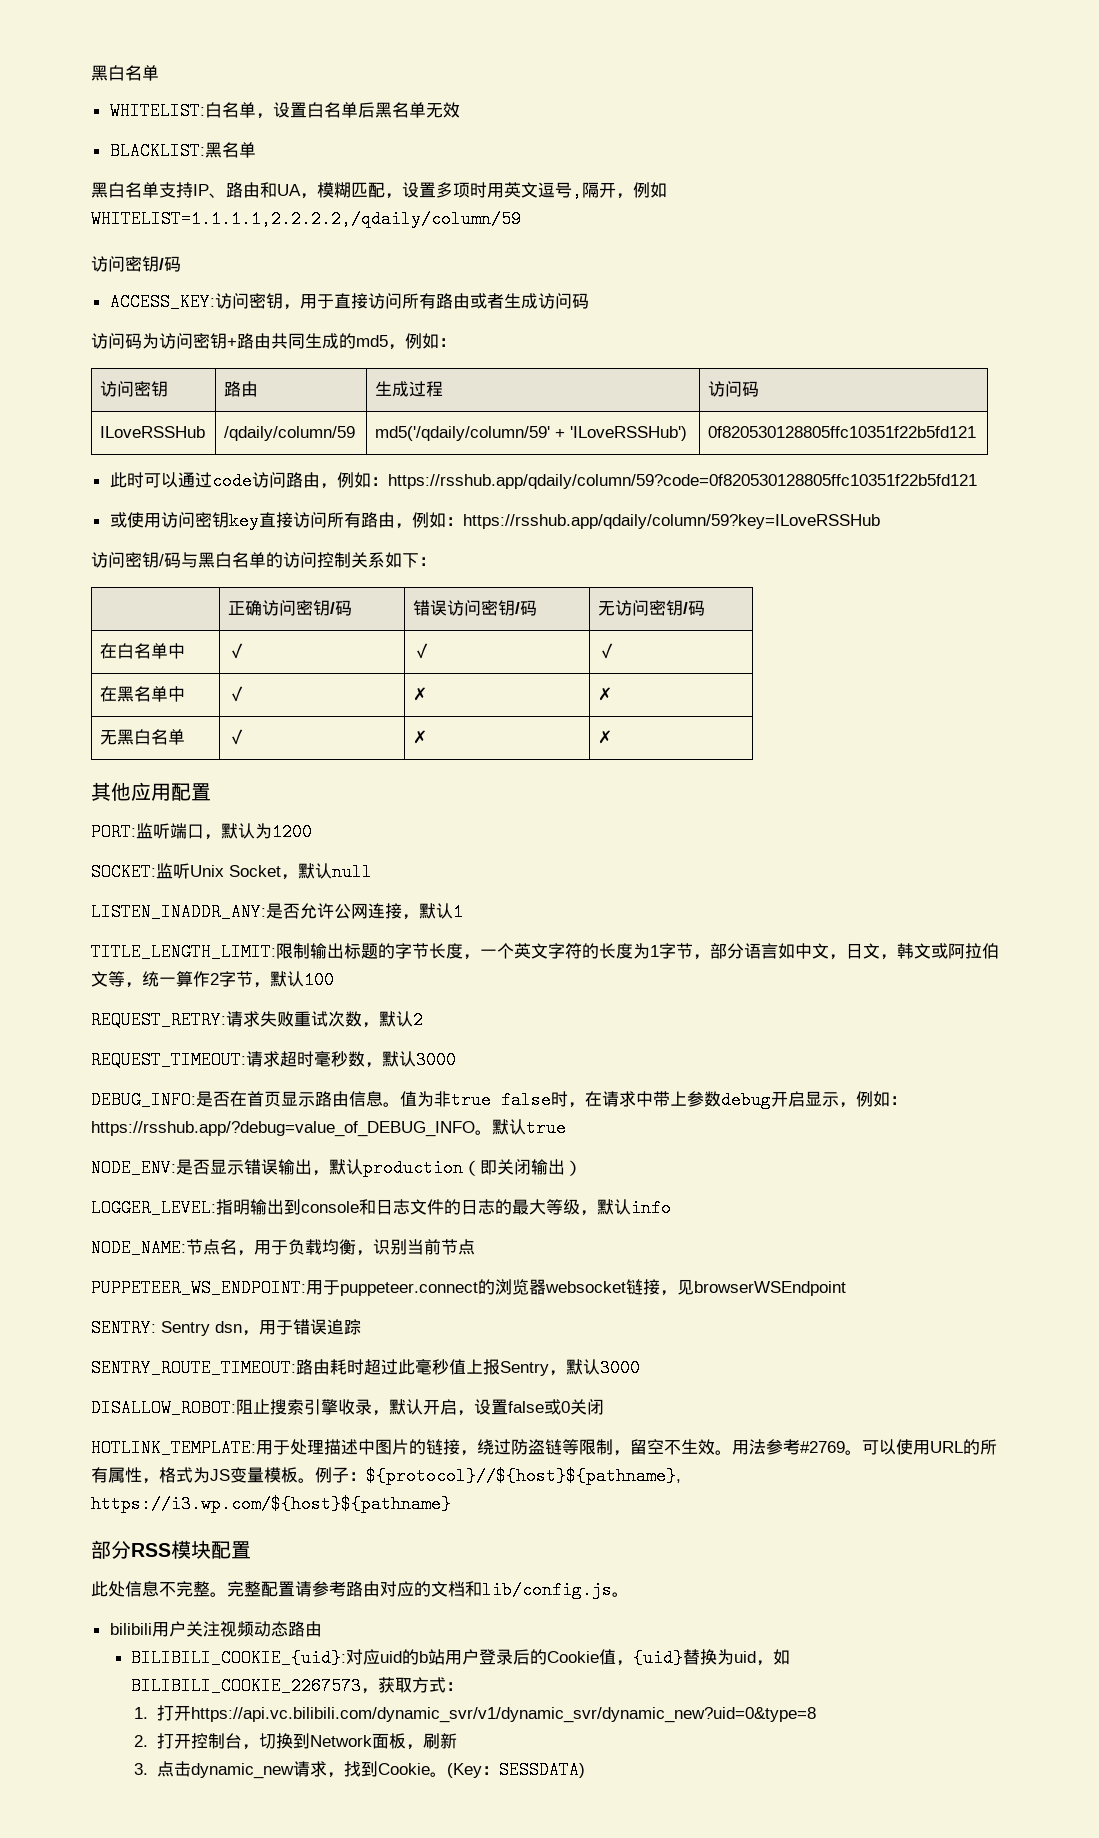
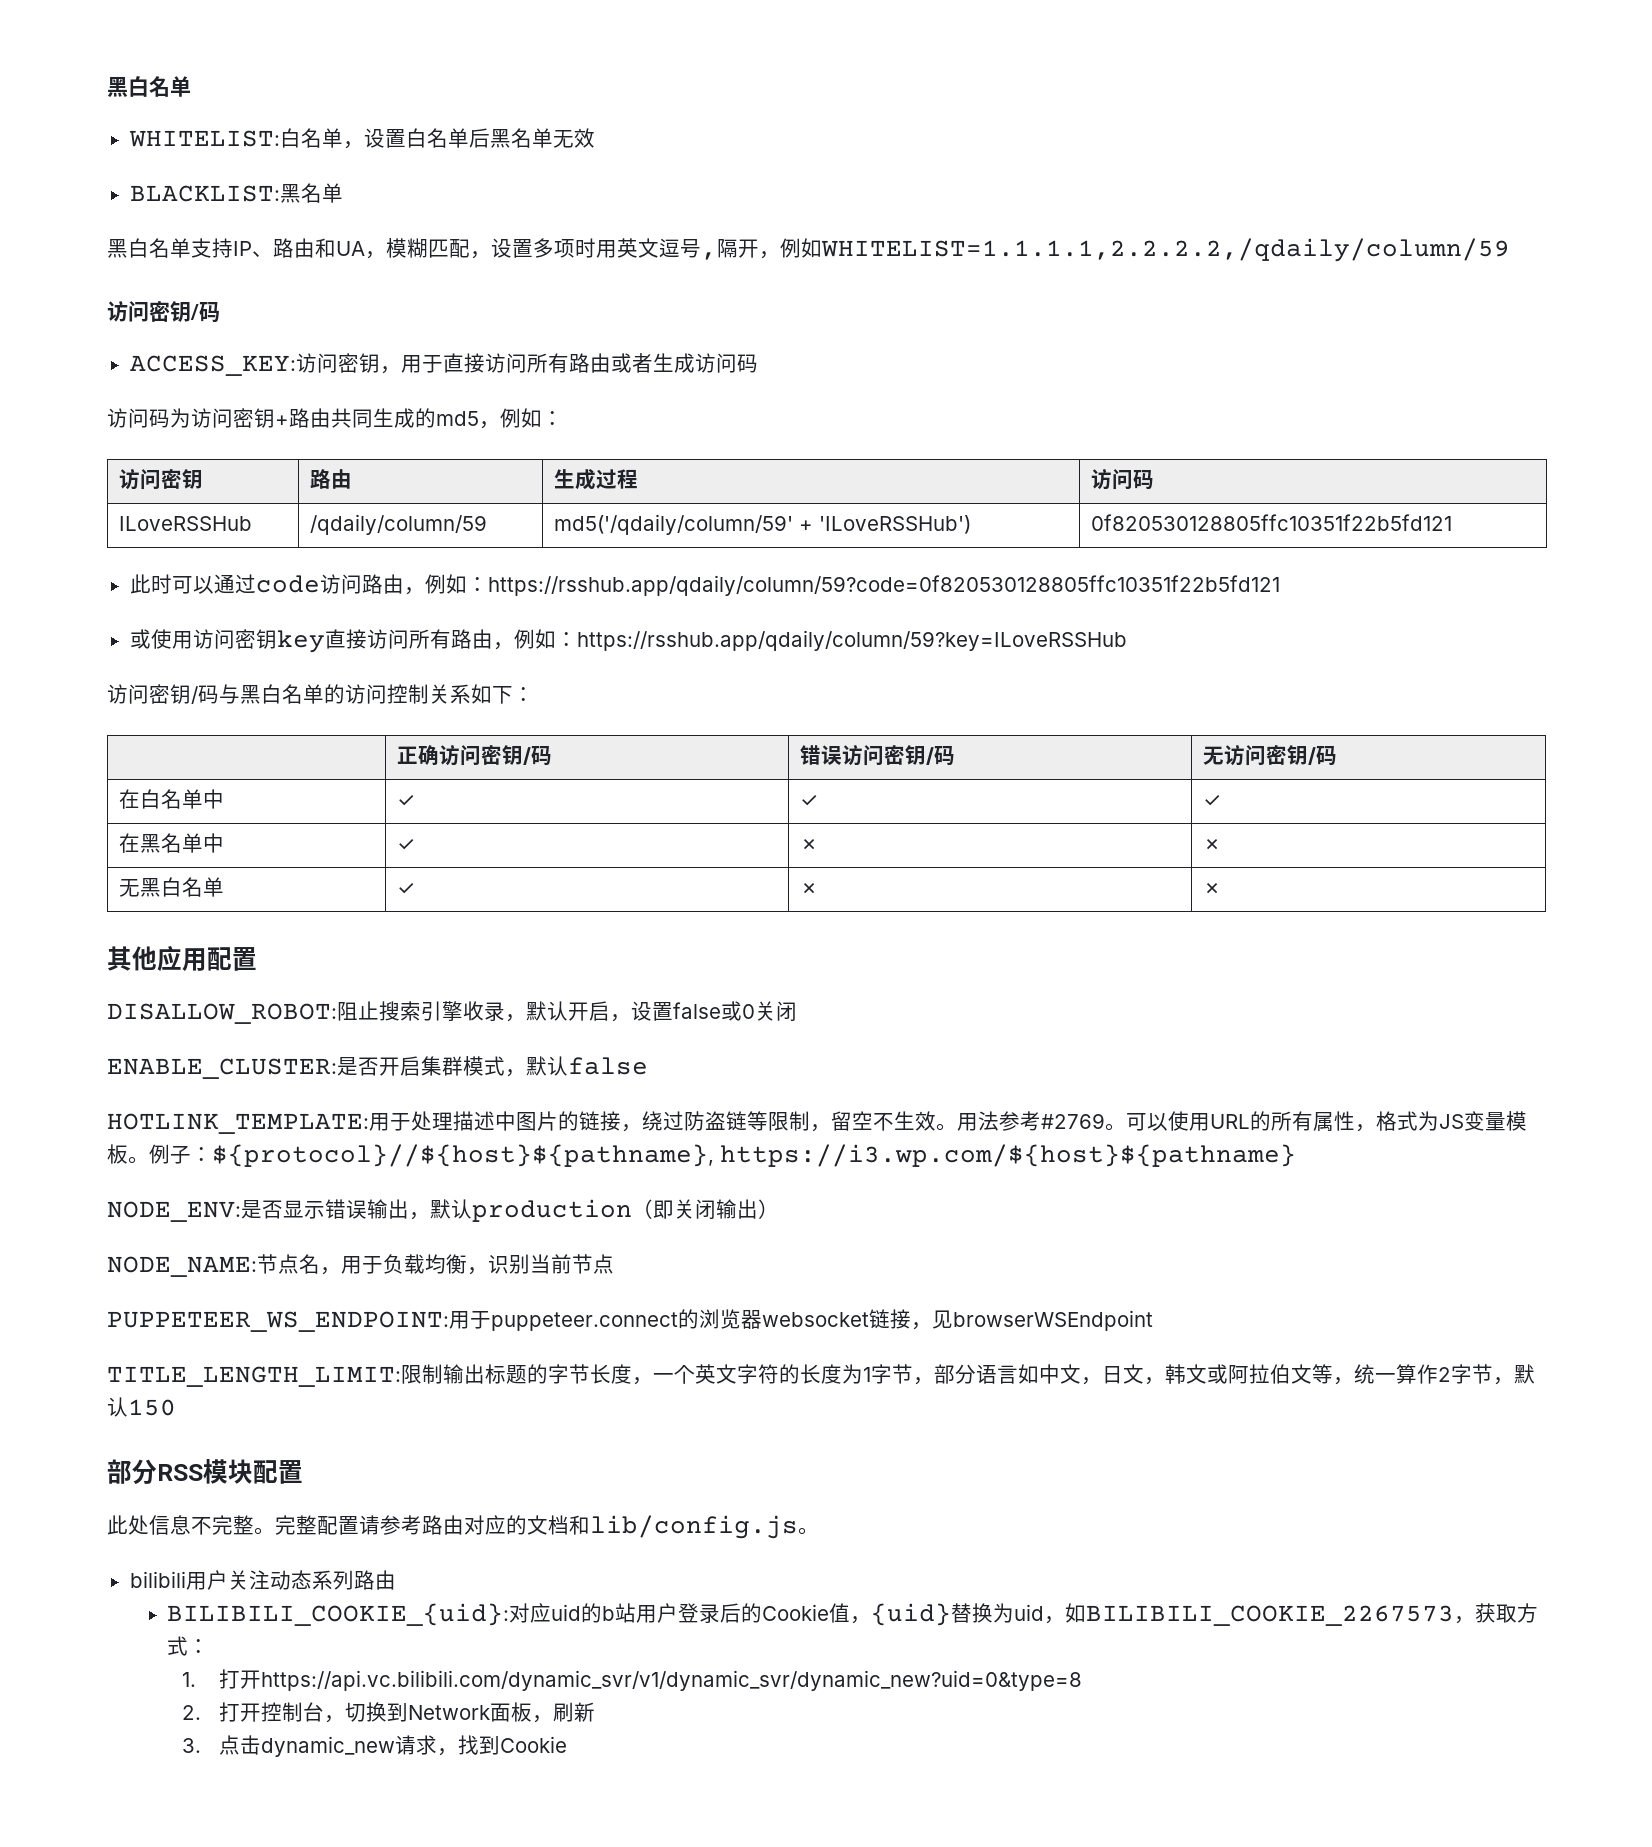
[91,823,312,841] [91,863,372,881] [91,903,463,921] [91,943,999,961] [91,971,334,989] [91,1011,423,1029] [91,1050,456,1069] [91,1091,907,1109] [91,1119,566,1137] [91,1159,582,1177] [91,1199,671,1217] [91,1239,475,1257] [91,1279,846,1297] [91,1319,361,1337] [91,1358,640,1377] // PORT:监听端口，默认为1200 // SOCKET:监听Unix Socket，默认null // LISTEN_INADDR_ANY:是否允许公网连接，默认1 // TITLE_LENGTH_LIMIT:限制输出标题的字节长度，一个英文字符的长度为1字节，部分语言如中文，日文，韩文或阿拉伯文等，统一算作2字节，默认100 // REQUEST_RETRY:请求失败重试次数，默认2 // REQUEST_TIMEOUT:请求超时毫秒数，默认3000 // DEBUG_INFO:是否在首页显示路由信息。值为非true false时，在请求中带上参数debug开启显示，例如：https://rsshub.app/?debug=value_of_DEBUG_INFO。默认true // NODE_ENV:是否显示错误输出，默认production（即关闭输出） // LOGGER_LEVEL:指明输出到console和日志文件的日志的最大等级，默认info // NODE_NAME:节点名，用于负载均衡，识别当前节点 // PUPPETEER_WS_ENDPOINT:用于puppeteer.connect的浏览器websocket链接，见browserWSEndpoint // SENTRY: Sentry dsn，用于错误追踪 // SENTRY_ROUTE_TIMEOUT:路由耗时超过此毫秒值上报Sentry，默认3000 -> (257, 959) none
(604, 1407) none -> [107,1056,648,1079] // ENABLE_CLUSTER:是否开启集群模式，默认false
(451, 1504) none -> [107,1199,779,1222] [107,1254,614,1277] [107,1309,1153,1332] [107,1364,1535,1387] [107,1397,176,1417] // NODE_ENV:是否显示错误输出，默认production（即关闭输出） // NODE_NAME:节点名，用于负载均衡，识别当前节点 // PUPPETEER_WS_ENDPOINT:用于puppeteer.connect的浏览器websocket链接，见browserWSEndpoint // TITLE_LENGTH_LIMIT:限制输出标题的字节长度，一个英文字符的长度为1字节，部分语言如中文，日文，韩文或阿拉伯文等，统一算作2字节，默认150
[219,1621,288,1637] 视频动态 -> [269,1570,354,1590] 动态系列
[429,1761,585,1779] 。(Key：SESSDATA) -> (568, 1744) none

